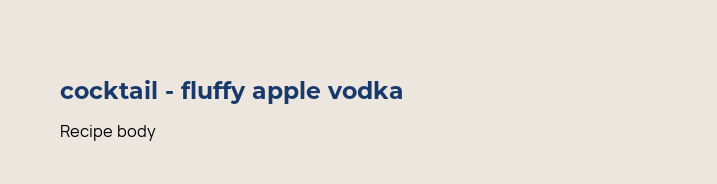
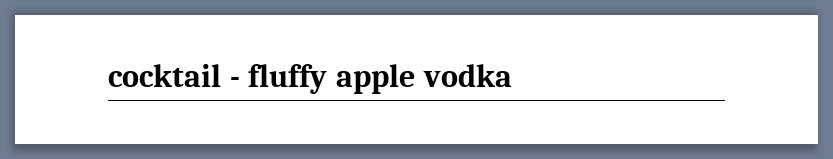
[60,125,157,141] // Recipe body -> (512, 75) none

